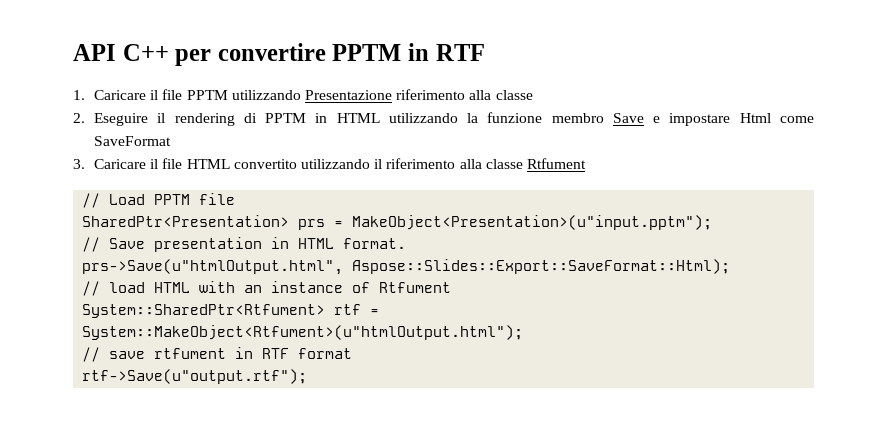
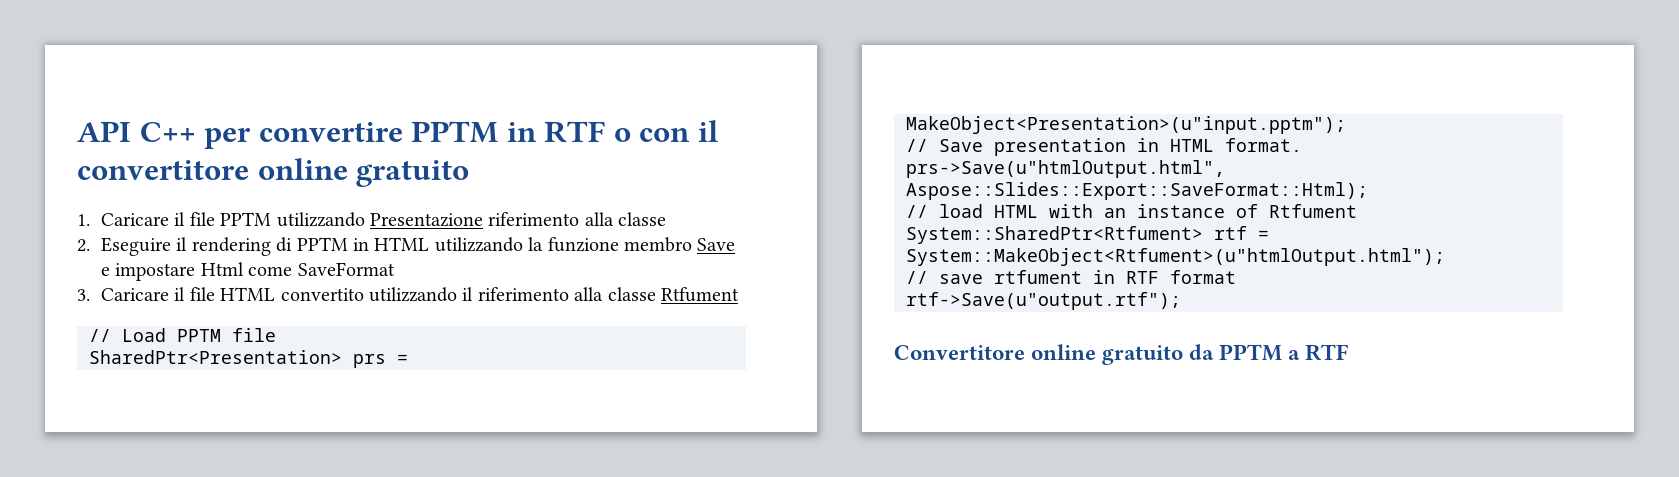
(485, 52) none -> [613,120,718,142] [77,158,470,187] o con il convertitore online gratuito
(308, 376) none -> [894,344,1349,365] // Convertitore online gratuito da PPTM a RTF

